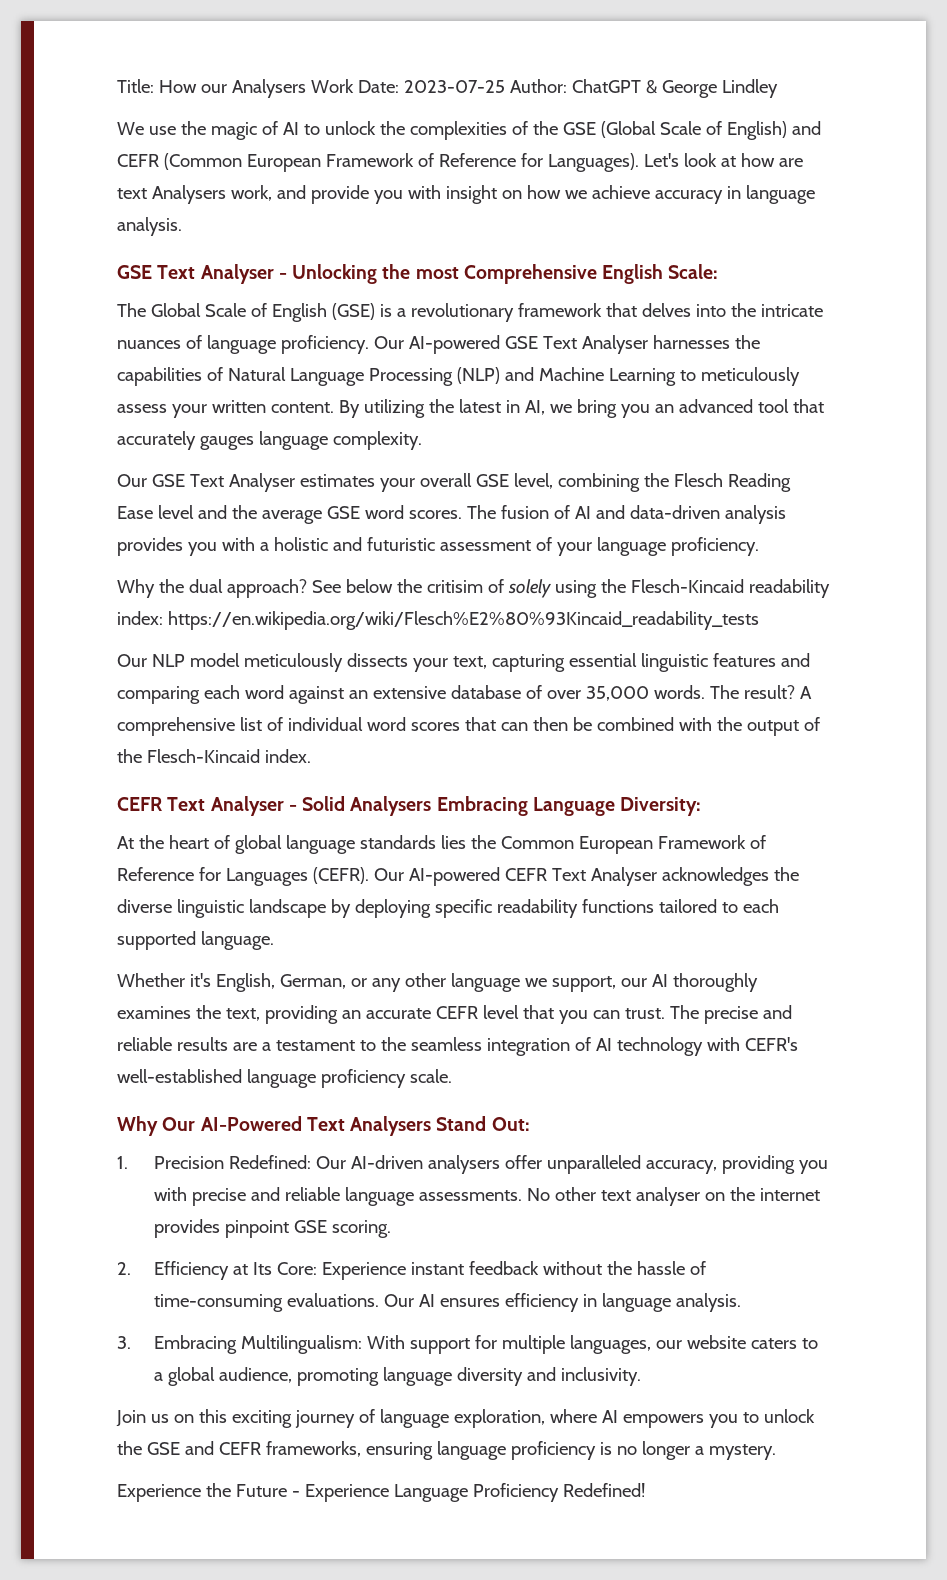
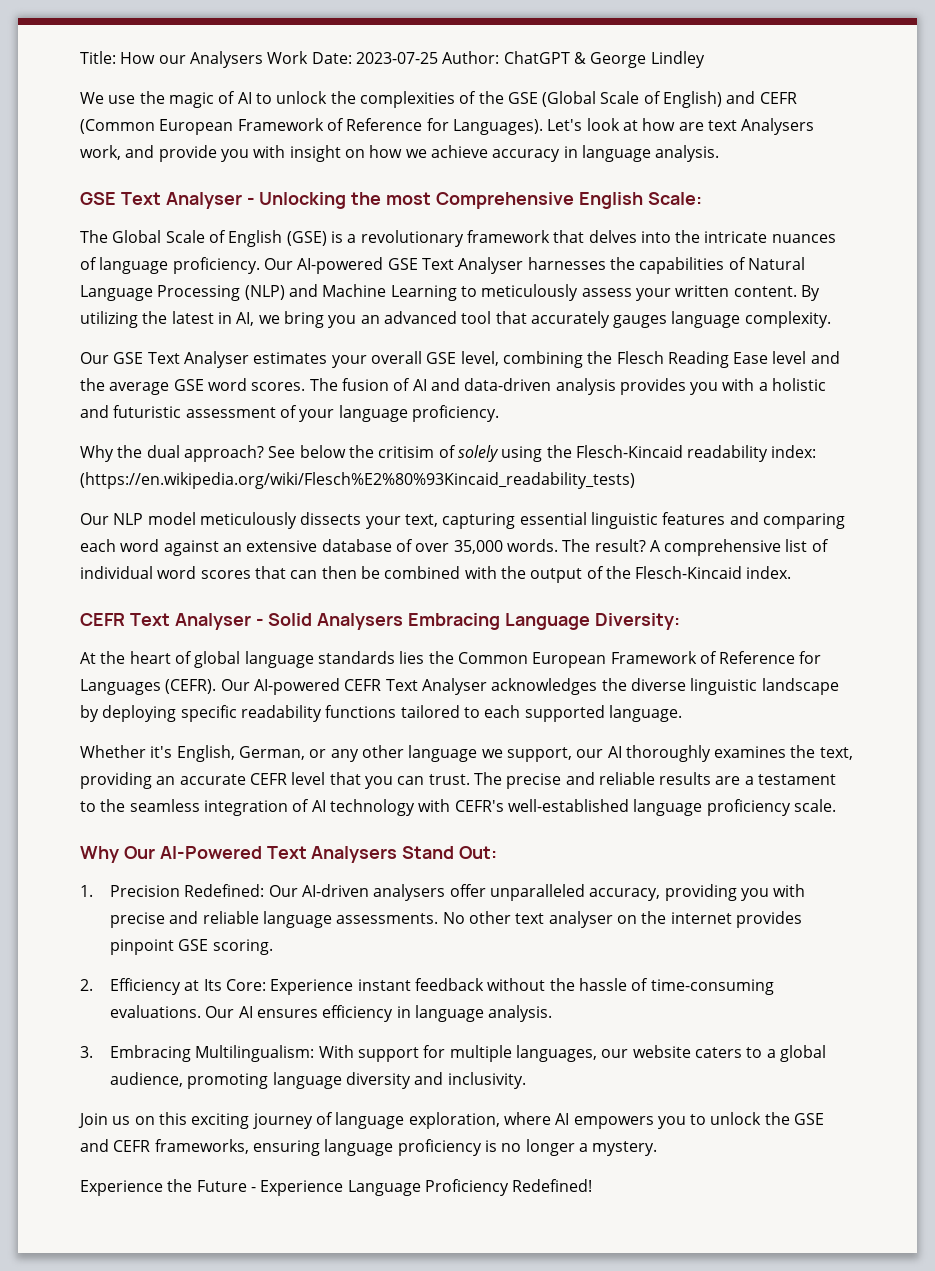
[167,611,759,630] https://en.wikipedia.org/wiki/Flesch%E2%80%93Kincaid_readability_tests -> [80,472,635,489] (https://en.wikipedia.org/wiki/Flesch%E2%80%93Kincaid_readability_tests)

